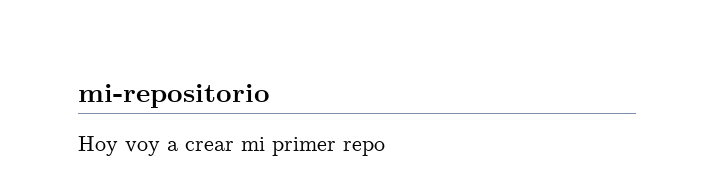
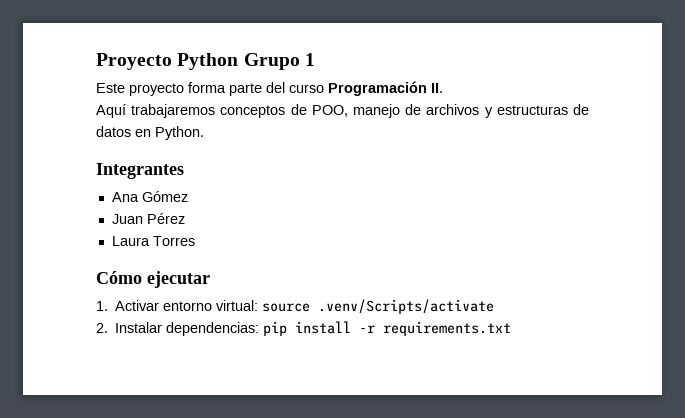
[78,84,270,108] [78,136,385,156] mi-repositorio // Hoy voy a crear mi primer repo -> [96,53,315,70] [96,81,443,96] [96,104,589,118] [96,126,204,140] [96,163,184,179] [111,191,188,202] [111,213,185,224] [111,236,195,246] [96,271,210,288] [96,299,495,314] [96,321,512,336] Proyecto Python Grupo 1 // Este proyecto forma parte del curso Programación II. // Aquí trabajaremos conceptos de POO, manejo de archivos y estructuras de datos en Python. // Integrantes // Ana Gómez // Juan Pérez // Laura Torres // Cómo ejecutar // 1. Activar entorno virtual: source .venv/Scripts/activate // 2. Instalar dependencias: pip install -r requirements.txt

